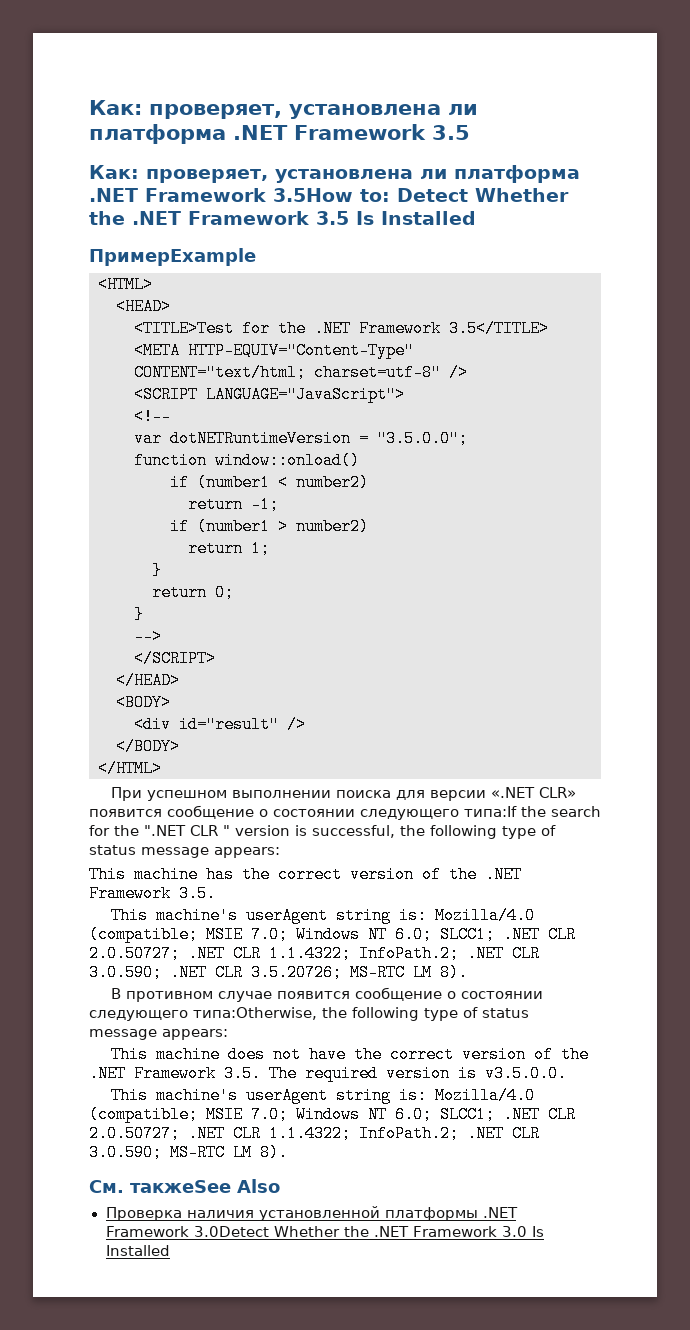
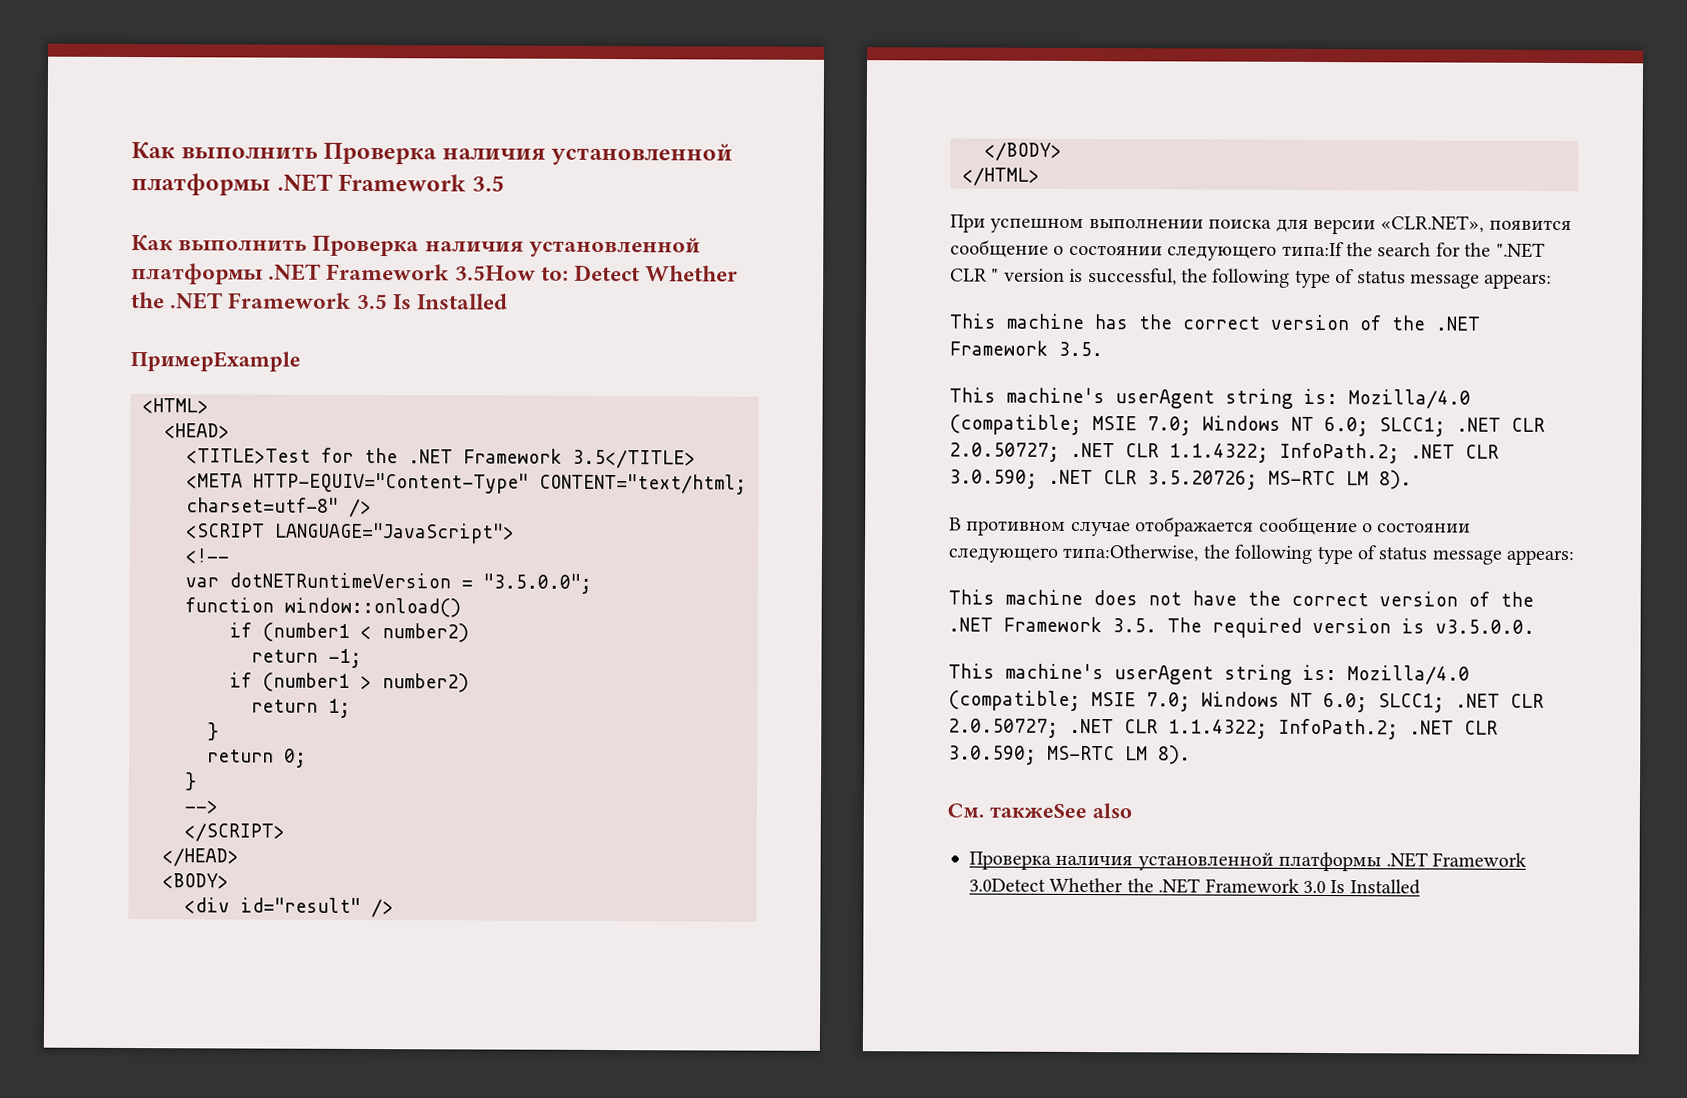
[89,100,478,119] [89,124,470,144] [89,165,580,183] Как: проверяет, установлена ли платформа .NET Framework 3.5 // Как: проверяет, установлена ли платформа -> [131,142,734,166] [131,173,505,196] [131,235,701,258] [131,263,263,285] Как выполнить Проверка наличия установленной платформы .NET Framework 3.5 // Как выполнить Проверка наличия установленной платформы
[490,787,576,798] «.NET CLR» -> [1380,215,1485,233] «CLR.NET»,
[276,991,350,999] появится -> [1135,516,1255,537] отображается
[237,1179,280,1193] Also -> [1092,803,1132,819] also

